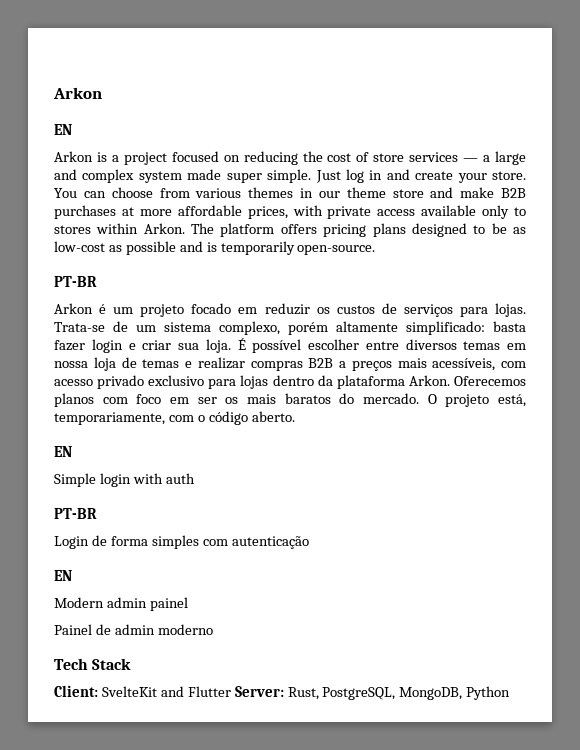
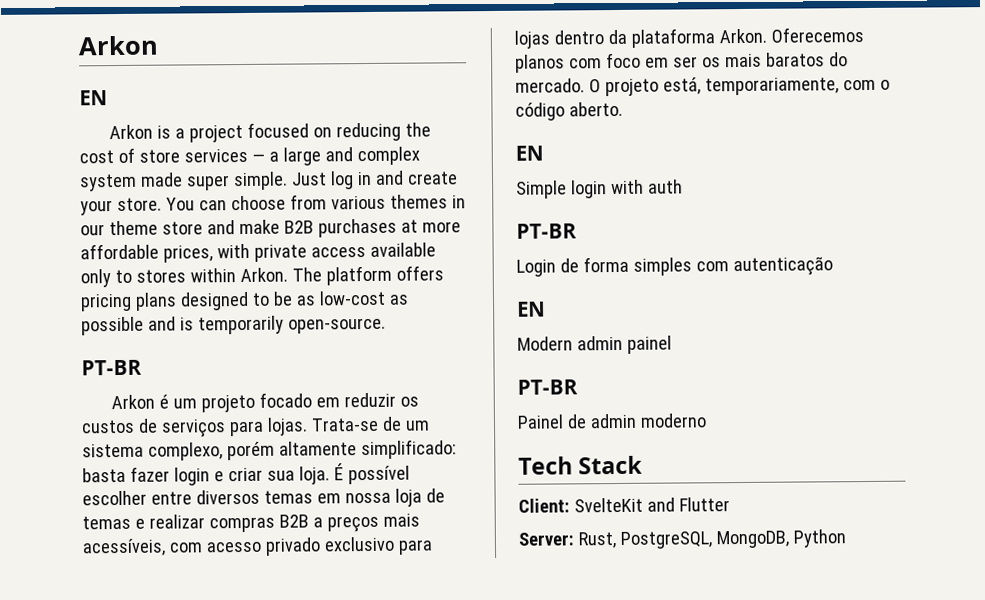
(188, 604) none -> [517,379,578,395] // PT-BR
(231, 691) none -> (730, 504) //

